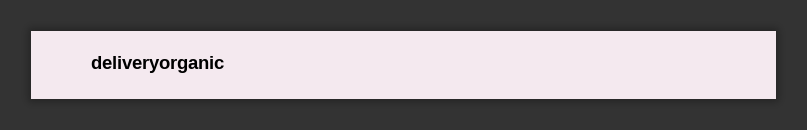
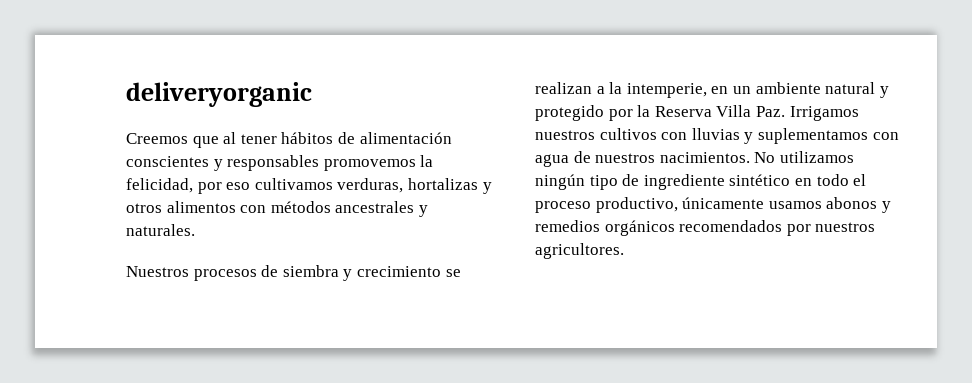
(224, 64) none -> [126,132,452,148] [126,155,434,171] [126,178,492,194] [126,201,428,217] [126,224,195,236] [126,265,461,281] [535,82,889,98] [535,105,859,121] [535,128,899,144] [535,151,854,167] [535,174,867,190] [535,197,891,213] [535,220,876,236] [535,243,624,259] // Creemos que al tener hábitos de alimentación conscientes y responsables promovemos la felicidad, por eso cultivamos verduras, hortalizas y otros alimentos con métodos ancestrales y naturales. // Nuestros procesos de siembra y crecimiento se realizan a la intemperie, en un ambiente natural y protegido por la Reserva Villa Paz. Irrigamos nuestros cultivos con lluvias y suplementamos con agua de nuestros nacimientos. No utilizamos ningún tipo de ingrediente sintético en todo el proceso productivo, únicamente usamos abonos y remedios orgánicos recomendados por nuestros agricultores.

